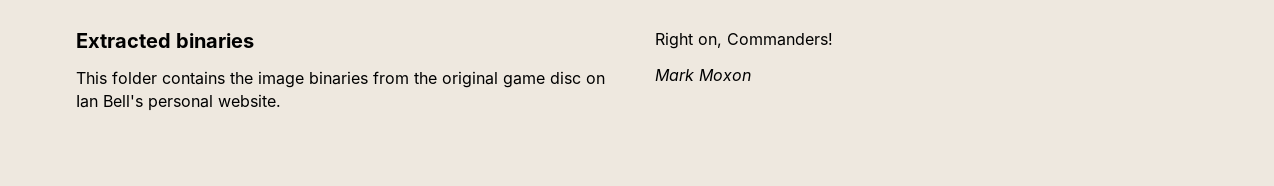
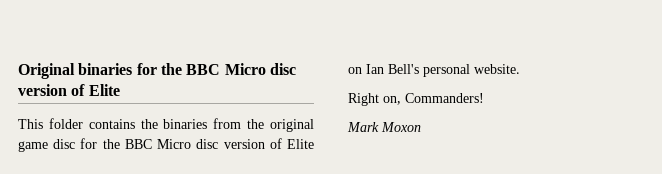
[76,33,255,48] Extracted binaries -> [18,63,296,79] [18,84,120,96] Original binaries for the BBC Micro disc version of Elite
[258,71,304,88] image -> (158, 124) none
(581, 77) none -> [80,138,315,149] for the BBC Micro disc version of Elite

